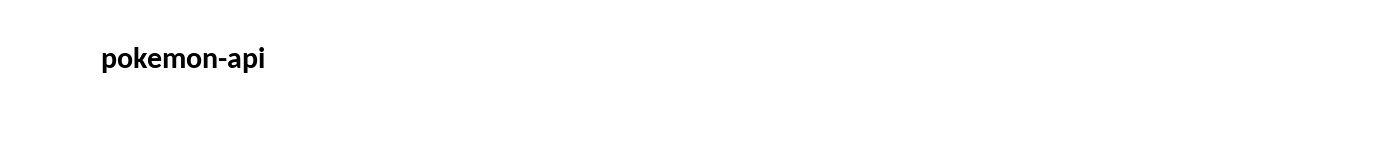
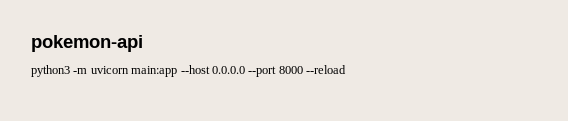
(265, 60) none -> [31,65,346,77] // python3 -m uvicorn main:app --host 0.0.0.0 --port 8000 --reload

